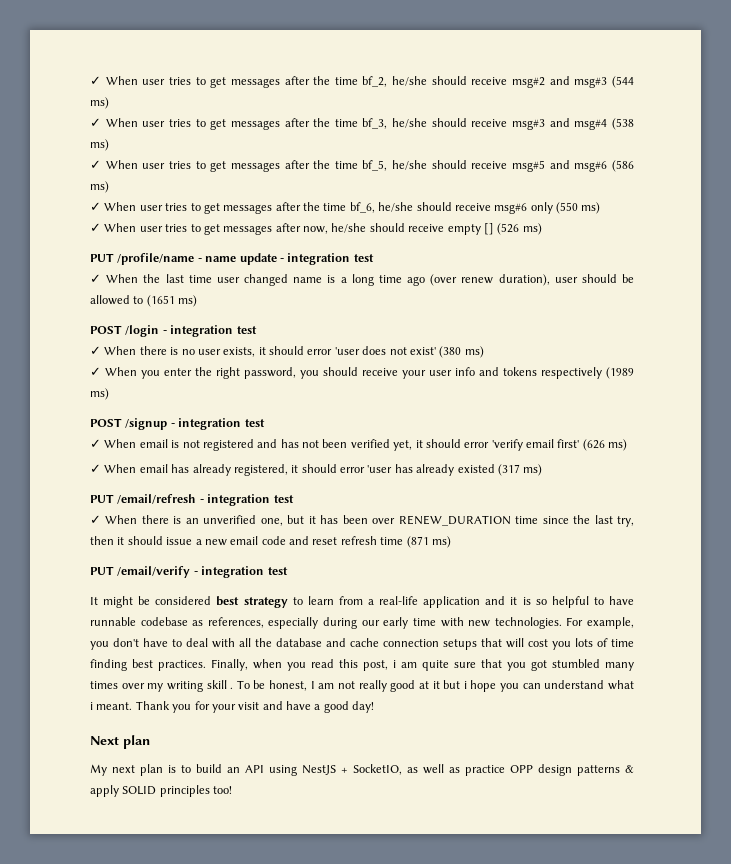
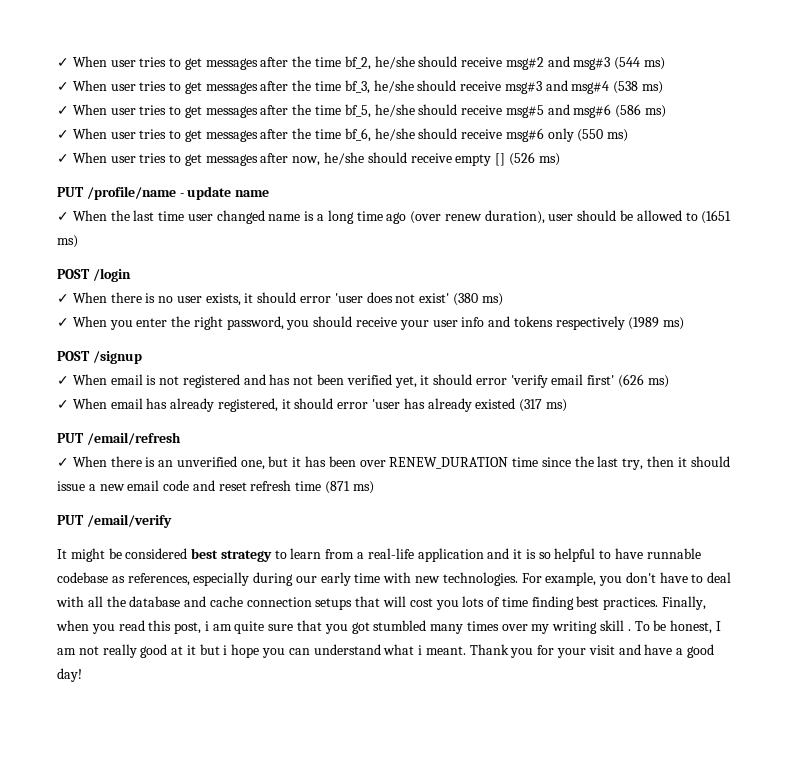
[205,253,374,265] name update - integration test -> [187,186,270,200] update name
[162,325,257,337] - integration test -> (131, 275) none
[170,418,265,430] - integration test -> (142, 357) none
[199,494,294,506] - integration test -> (181, 438) none
[193,566,288,578] - integration test -> (172, 521) none
[90,735,150,749] [90,764,634,776] [90,785,233,797] // Next plan // My next plan is to build an API using NestJS + SocketIO, as well as practice OPP design patterns & apply SOLID principles too! -> (82, 675) none

